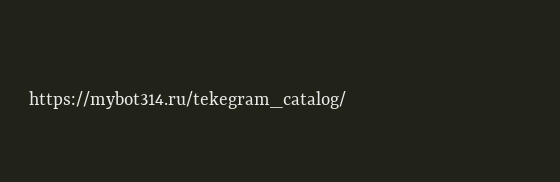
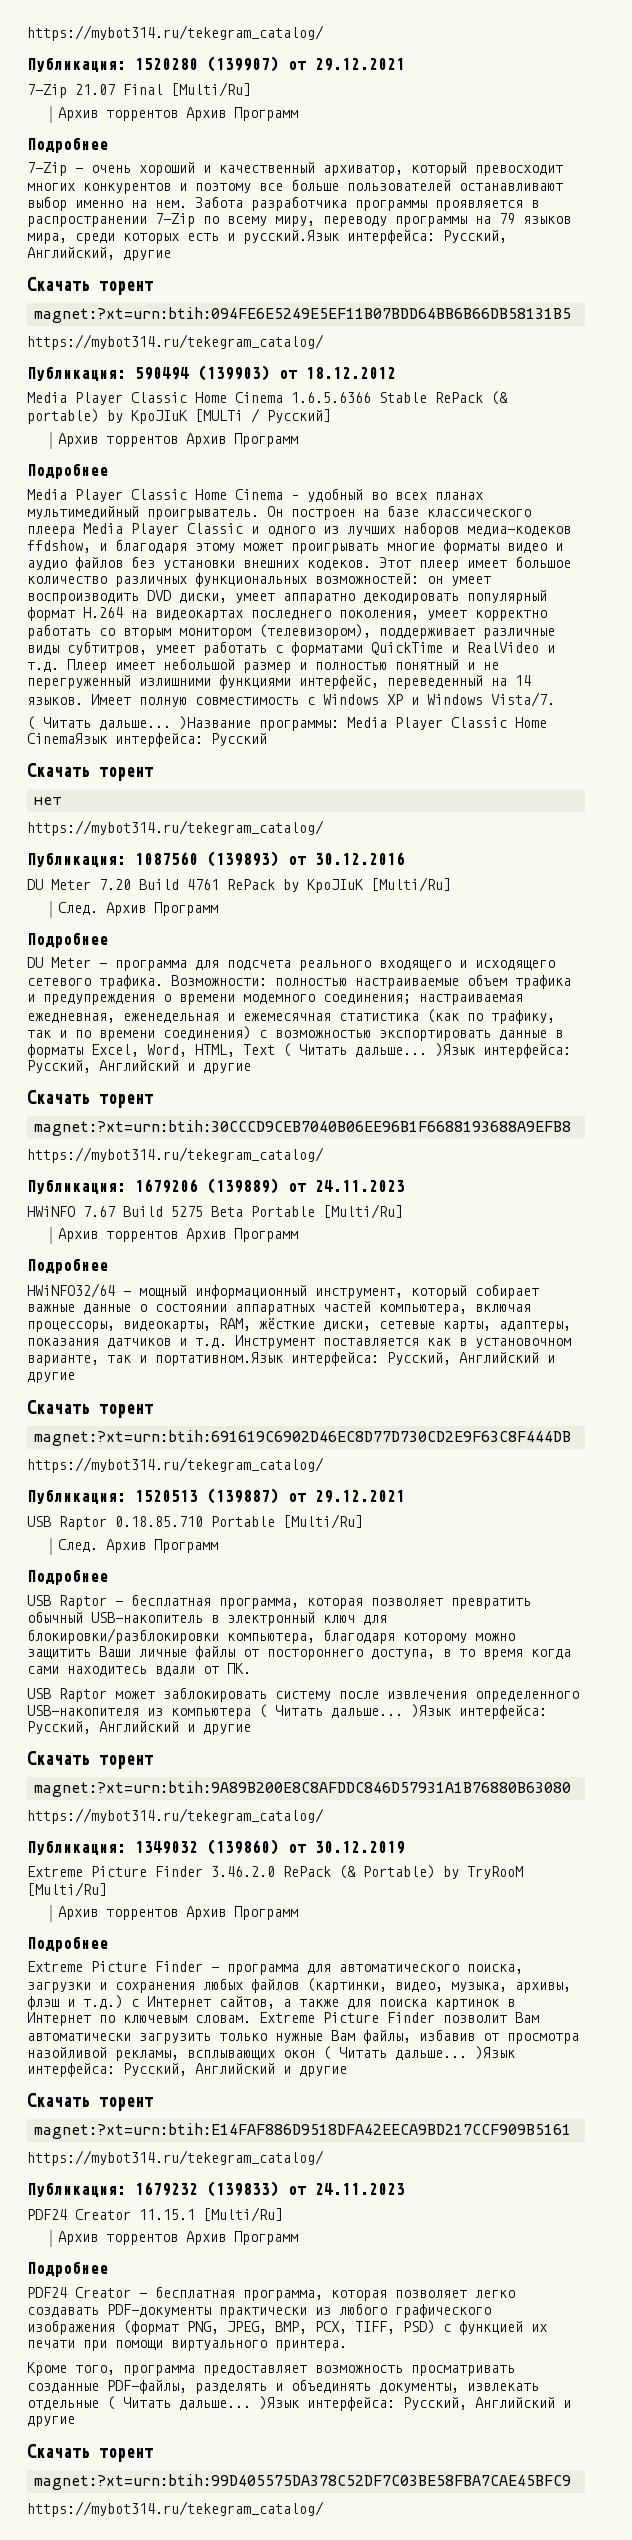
[29,91,346,109] https://mybot314.ru/tekegram_catalog/ -> [27,25,324,41] [27,56,405,73] [27,82,251,98] [58,107,299,121] [27,137,108,153] [27,162,563,176] [27,179,563,194] [27,196,539,211] [27,213,571,227] [27,230,507,244] [27,247,171,261] [27,277,153,295] [34,307,572,323] [27,334,324,350] [27,365,396,382] [27,391,508,405] [27,408,331,424] [58,433,299,447] [27,463,108,479] [27,488,483,502] [27,505,531,520] [27,522,571,537] [27,539,563,554] [27,556,571,571] [27,573,491,587] [27,590,547,604] [27,607,547,621] [27,624,555,639] [27,641,555,656] [27,658,499,673] [27,675,531,689] [27,692,555,707] [27,716,547,731] [27,733,267,747] [27,763,153,781] [34,797,63,805] [27,820,324,836] [27,851,405,868] [27,877,451,893] [58,902,219,916] [27,932,108,948] [27,957,555,971] [27,974,571,989] [27,994,523,1005] [27,1009,555,1024] [27,1026,563,1041] [27,1043,571,1058] [27,1060,251,1074] [27,1090,153,1108] [34,1120,572,1136] [27,1147,324,1163] [27,1178,405,1195] [27,1204,403,1219] [58,1228,299,1242] [27,1258,108,1274] [27,1283,539,1299] [27,1301,531,1315] [27,1318,571,1332] [27,1335,571,1349] [27,1352,555,1366] [27,1372,75,1383] [27,1400,153,1418] [34,1430,572,1446] [27,1457,324,1473] [27,1488,405,1505] [27,1514,363,1530] [58,1539,219,1553] [27,1569,108,1585] [27,1594,531,1609] [27,1611,387,1626] [27,1628,515,1644] [27,1646,571,1660] [27,1663,251,1676] [27,1687,579,1702] [27,1704,547,1719] [27,1721,251,1735] [27,1751,153,1769] [34,1781,572,1797] [27,1808,324,1824] [27,1839,405,1856] [27,1865,523,1879] [27,1882,107,1897] [58,1906,299,1920] [27,1936,108,1952] [27,1961,523,1975] [27,1978,571,1993] [27,1995,515,2010] [27,2012,539,2026] [27,2029,579,2044] [27,2046,515,2061] [27,2063,347,2077] [27,2093,153,2111] [34,2123,572,2139] [27,2150,324,2166] [27,2181,405,2198] [27,2207,283,2222] [58,2231,299,2245] [27,2261,108,2277] [27,2286,515,2301] [27,2303,491,2318] [27,2320,547,2335] [27,2340,347,2351] [27,2362,515,2376] [27,2379,539,2394] [27,2396,571,2411] [27,2416,75,2427] [27,2444,153,2462] [34,2474,572,2490] [27,2501,324,2517] https://mybot314.ru/tekegram_catalog/ // Публикация: 1520280 (139907) от 29.12.2021 // 7-Zip 21.07 Final [Multi/Ru] // Архив торрентов Архив Программ // Подробнее // 7-Zip - очень хороший и качественный архиватор, который превосходит многих конкурентов и поэтому все больше пользователей останавливают выбор именно на нем. Забота разработчика программы проявляется в распространении 7-Zip по всему миру, переводу программы на 79 языков мира, среди которых есть и русский.Язык интерфейса: Русский, Английский, другие // Скачать торент // magnet:?xt=urn:btih:094FE6E5249E5EF11B07BDD64BB6B66DB58131B5 // https://mybot314.ru/tekegram_catalog/ // Публикация: 590494 (139903) от 18.12.2012 // Media Player Classic Home Cinema 1.6.5.6366 Stable RePack (& portable) by KpoJIuK [MULTi / Русский] // Архив торрентов Архив Программ // Подробнее // Media Player Classic Home Cinema – удобный во всех планах мультимедийный проигрыватель. Он построен на базе классического плеера Media Player Classic и одного из лучших наборов медиа-кодеков ffdshow, и благодаря этому может проигрывать многие форматы видео и аудио файлов без установки внешних кодеков. Этот плеер имеет большое количество различных функциональных возможностей: он умеет воспроизводить DVD диски, умеет аппаратно декодировать популярный формат H.264 на видеокартах последнего поколения, умеет корректно работать со вторым монитором (телевизором), поддерживает различные виды субтитров, умеет работать с форматами QuickTime и RealVideo и т.д. Плеер имеет небольшой размер и полностью понятный и не перегруженный излишними функциями интерфейс, переведенный на 14 языков. Имеет полную совместимость с Windows XP и Windows Vista/7. // ( Читать дальше... )Название программы: Media Player Classic Home CinemaЯзык интерфейса: Русский // Скачать торент // нет // https://mybot314.ru/tekegram_catalog/ // Публикация: 1087560 (139893) от 30.12.2016 // DU Meter 7.20 Build 4761 RePack by KpoJIuK [Multi/Ru] // След. Архив Программ // Подробнее // DU Meter - программа для подсчета реального входящего и исходящего сетевого трафика. Возможности: полностью настраиваемые объем трафика и предупреждения о времени модемного соединения; настраиваемая ежедневная, еженедельная и ежемесячная статистика (как по трафику, так и по времени соединения) с возможностью экспортировать данные в форматы Excel, Word, HTML, Text ( Читать дальше... )Язык интерфейса: Русский, Английский и другие // Скачать торент // magnet:?xt=urn:btih:30CCCD9CEB7040B06EE96B1F6688193688A9EFB8 // https://mybot314.ru/tekegram_catalog/ // Публикация: 1679206 (139889) от 24.11.2023 // HWiNFO 7.67 Build 5275 Beta Portable [Multi/Ru] // Архив торрентов Архив Программ // Подробнее // HWiNFO32/64 - мощный информационный инструмент, который собирает важные данные о состоянии аппаратных частей компьютера, включая процессоры, видеокарты, RAM, жёсткие диски, сетевые карты, адаптеры, показания датчиков и т.д. Инструмент поставляется как в установочном варианте, так и портативном.Язык интерфейса: Русский, Английский и другие // Скачать торент // magnet:?xt=urn:btih:691619C6902D46EC8D77D730CD2E9F63C8F444DB // https://mybot314.ru/tekegram_catalog/ // Публикация: 1520513 (139887) от 29.12.2021 // USB Raptor 0.18.85.710 Portable [Multi/Ru] // След. Архив Программ // Подробнее // USB Raptor - бесплатная программа, которая позволяет превратить обычный USB-накопитель в электронный ключ для блокировки/разблокировки компьютера, благодаря которому можно защитить Ваши личные файлы от постороннего доступа, в то время когда сами находитесь вдали от ПК. // USB Raptor может заблокировать систему после извлечения определенного USB-накопителя из компьютера ( Читать дальше... )Язык интерфейса: Русский, Английский и другие // Скачать торент // magnet:?xt=urn:btih:9A89B200E8C8AFDDC846D57931A1B76880B63080 // https://mybot314.ru/tekegram_catalog/ // Публикация: 1349032 (139860) от 30.12.2019 // Extreme Picture Finder 3.46.2.0 RePack (& Portable) by TryRooM [Multi/Ru] // Архив торрентов Архив Программ // Подробнее // Extreme Picture Finder - программа для автоматического поиска, загрузки и сохранения любых файлов (картинки, видео, музыка, архивы, флэш и т.д.) с Интернет сайтов, а также для поиска картинок в Интернет по ключевым словам. Extreme Picture Finder позволит Вам автоматически загрузить только нужные Вам файлы, избавив от просмотра назойливой рекламы, всплывающих окон ( Читать дальше... )Язык интерфейса: Русский, Английский и другие // Скачать торент // magnet:?xt=urn:btih:E14FAF886D9518DFA42EECA9BD217CCF909B5161 // https://mybot314.ru/tekegram_catalog/ // Публикация: 1679232 (139833) от 24.11.2023 // PDF24 Creator 11.15.1 [Multi/Ru] // Архив торрентов Архив Программ // Подробнее // PDF24 Creator - бесплатная программа, которая позволяет легко создавать PDF-документы практически из любого графического изображения (формат PNG, JPEG, BMP, PCX, TIFF, PSD) с функцией их печати при помощи виртуального принтера. // Кроме того, программа предоставляет возможность просматривать созданные PDF-файлы, разделять и объединять документы, извлекать отдельные ( Читать дальше... )Язык интерфейса: Русский, Английский и другие // Скачать торент // magnet:?xt=urn:btih:99D405575DA378C52DF7C03BE58FBA7CAE45BFC9 // https://mybot314.ru/tekegram_catalog/

